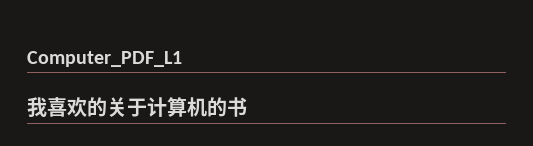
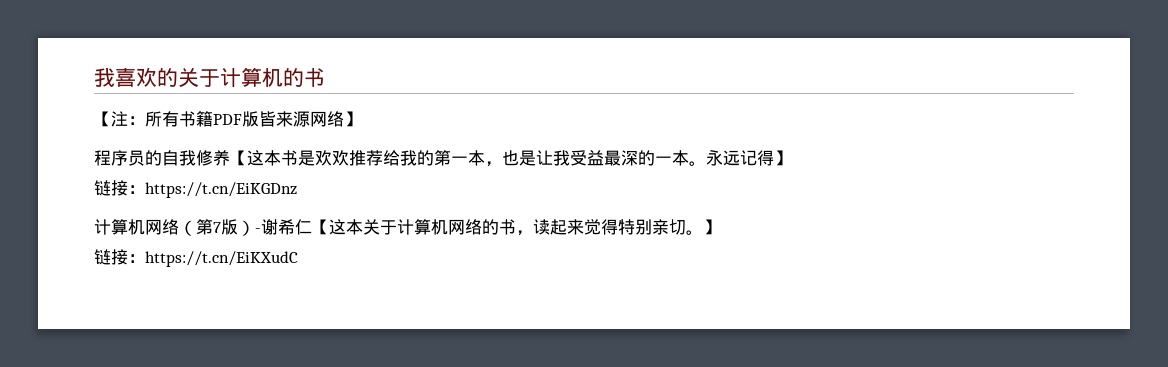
[27,51,182,67] Computer_PDF_L1 // -> (94, 77) none
(247, 107) none -> [94,111,361,127] [94,150,791,167] [94,180,297,198] [94,219,720,236] [94,249,298,267] // 【注：所有书籍PDF版皆来源网络】 // 程序员的自我修养【这本书是欢欢推荐给我的第一本，也是让我受益最深的一本。永远记得】 // 链接：https://t.cn/EiKGDnz // 计算机网络（第7版）-谢希仁【这本关于计算机网络的书，读起来觉得特别亲切。】 // 链接：https://t.cn/EiKXudC

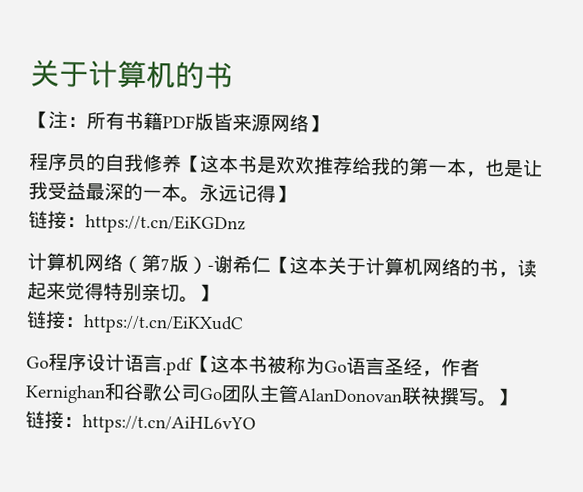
[94,67,178,87] 我喜欢的 -> (30, 73) none
(298, 259) none -> [26,352,480,378] [25,382,517,407] [25,410,256,435] // Go程序设计语言.pdf【这本书被称为Go语言圣经，作者Kernighan和谷歌公司Go团队主管AlanDonovan联袂撰写。】 // 链接：https://t.cn/AiHL6vYO

